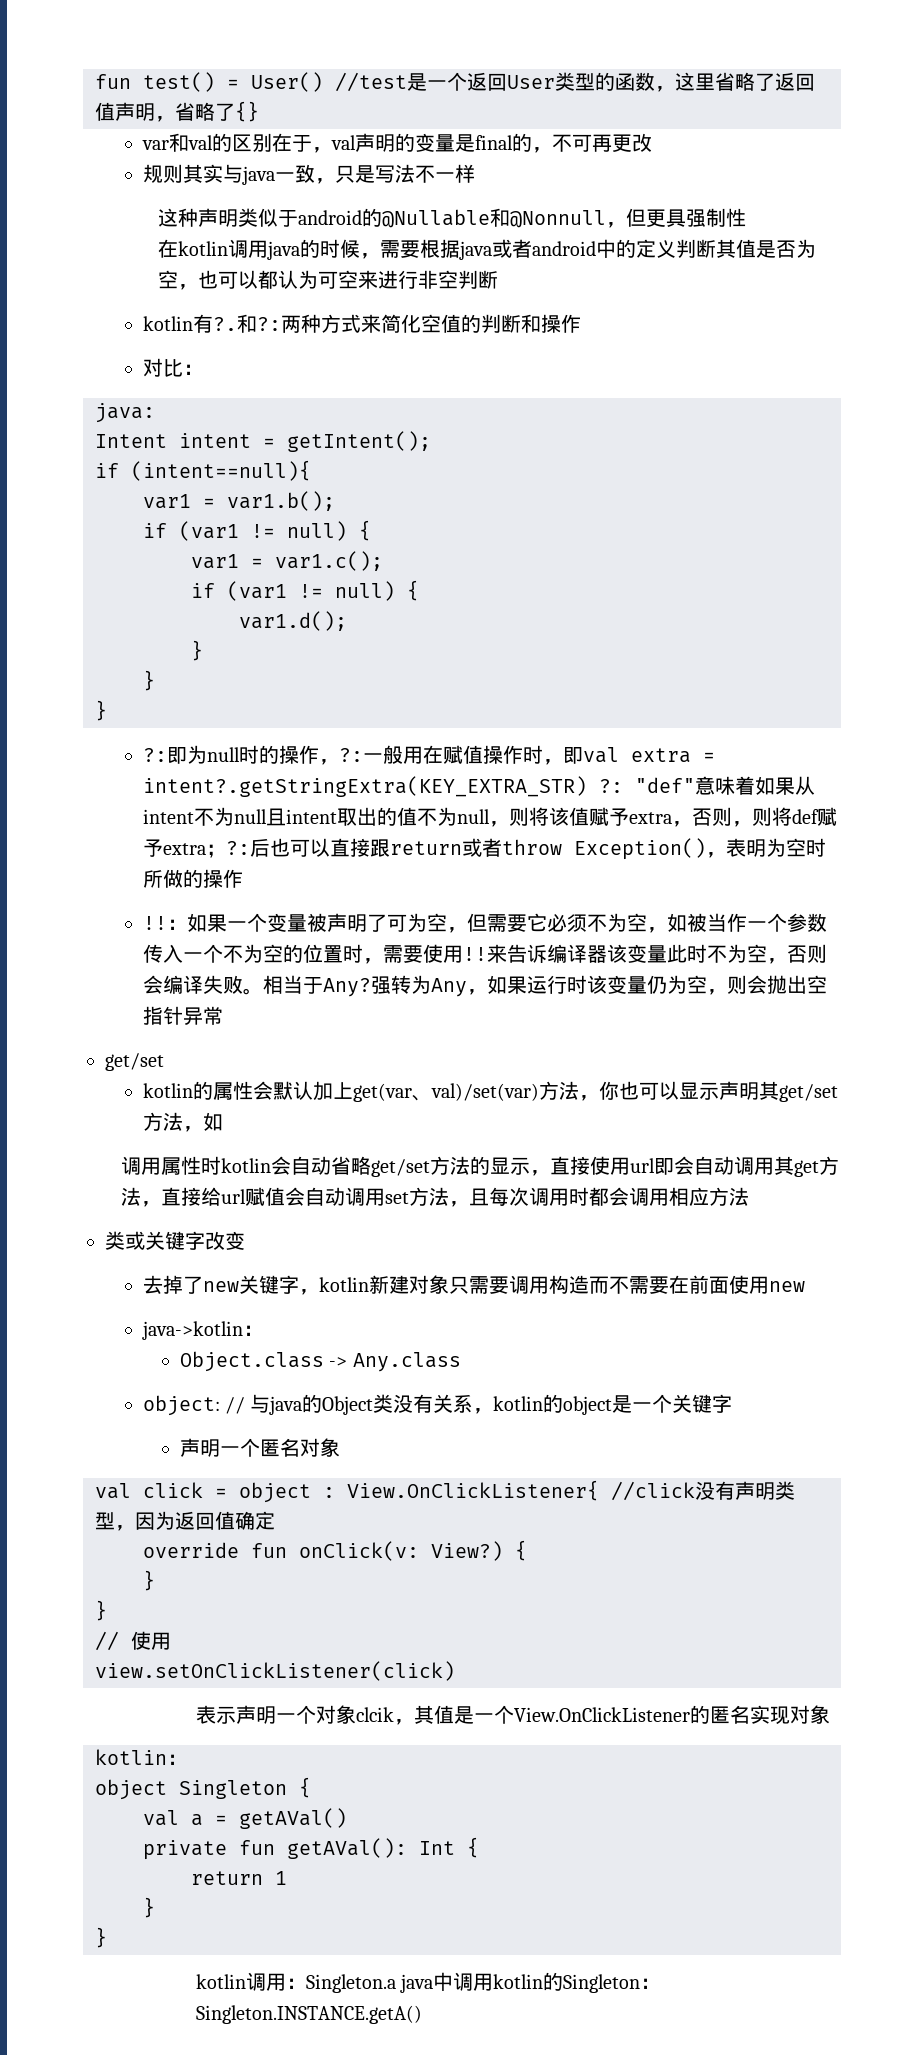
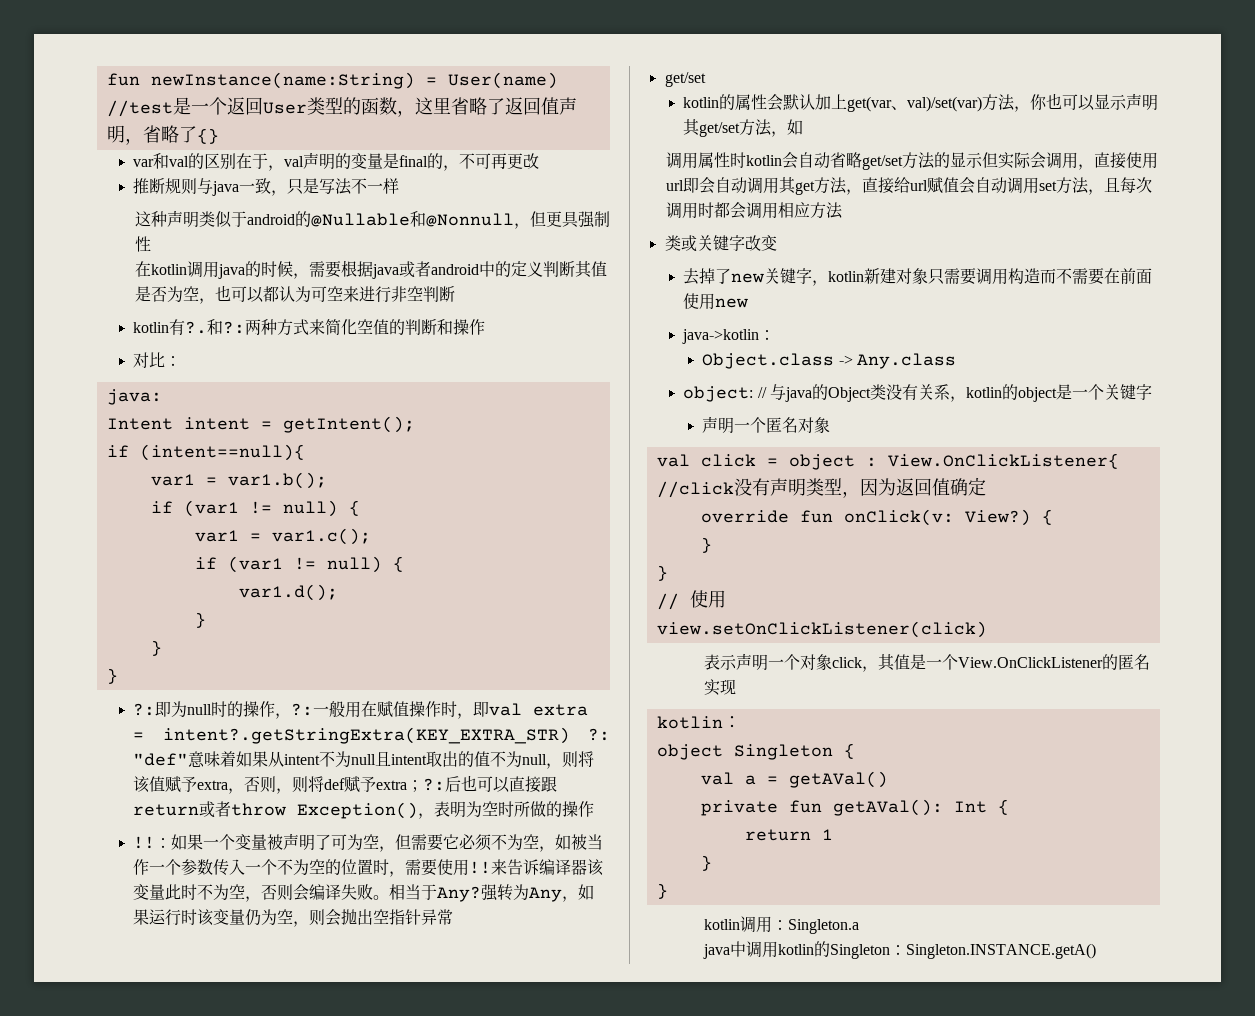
[95,72,323,92] fun test() = User() -> [106,72,558,89] fun newInstance(name:String) = User(name)
[142,164,223,183] 规则其实 -> [133,178,198,195] 推断规则
(530, 1166) none -> [981,152,1078,169] 但实际会调用
[355,1707,394,1722] clcik -> [831,657,862,668] click
[789,1705,830,1724] 对象 -> (736, 687) none
(396, 1983) none -> (859, 926) //

